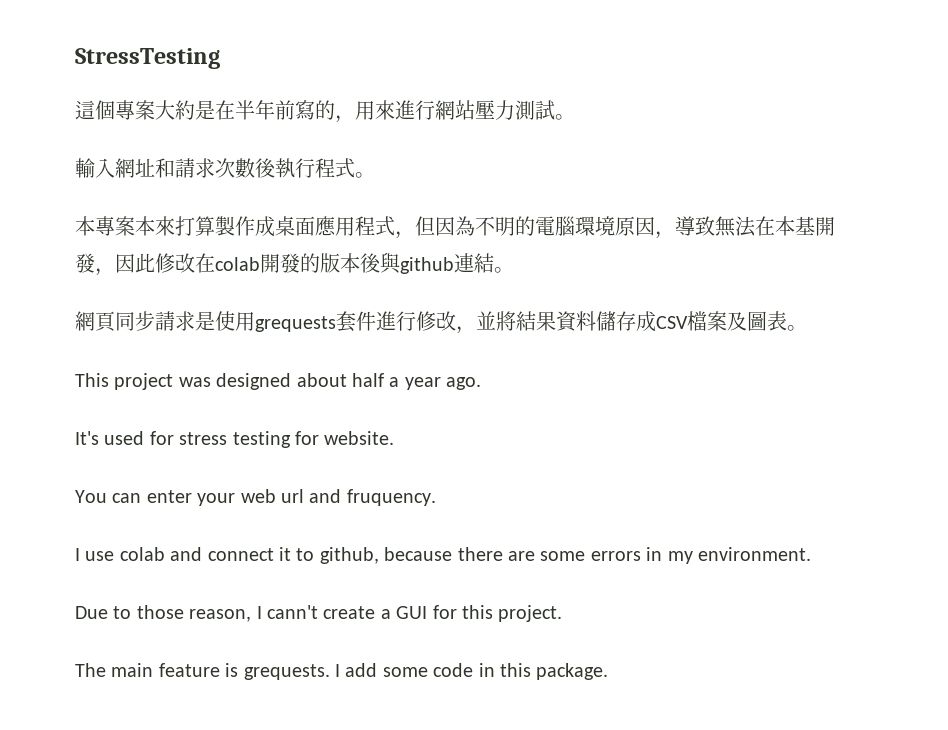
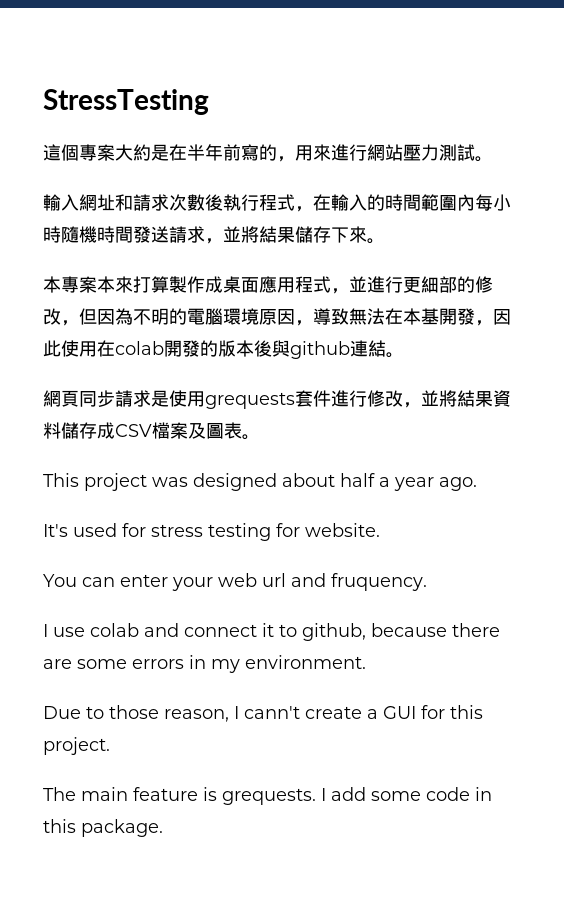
(355, 168) none -> [295,194,511,212] [43,226,367,244] ，在輸入的時間範圍內每小時隨機時間發送請求，並將結果儲存下來
(415, 235) none -> [349,276,493,293] [43,308,79,326] 並進行更細部的修改，
[155,253,195,273] 修改 -> [61,340,97,357] 使用

